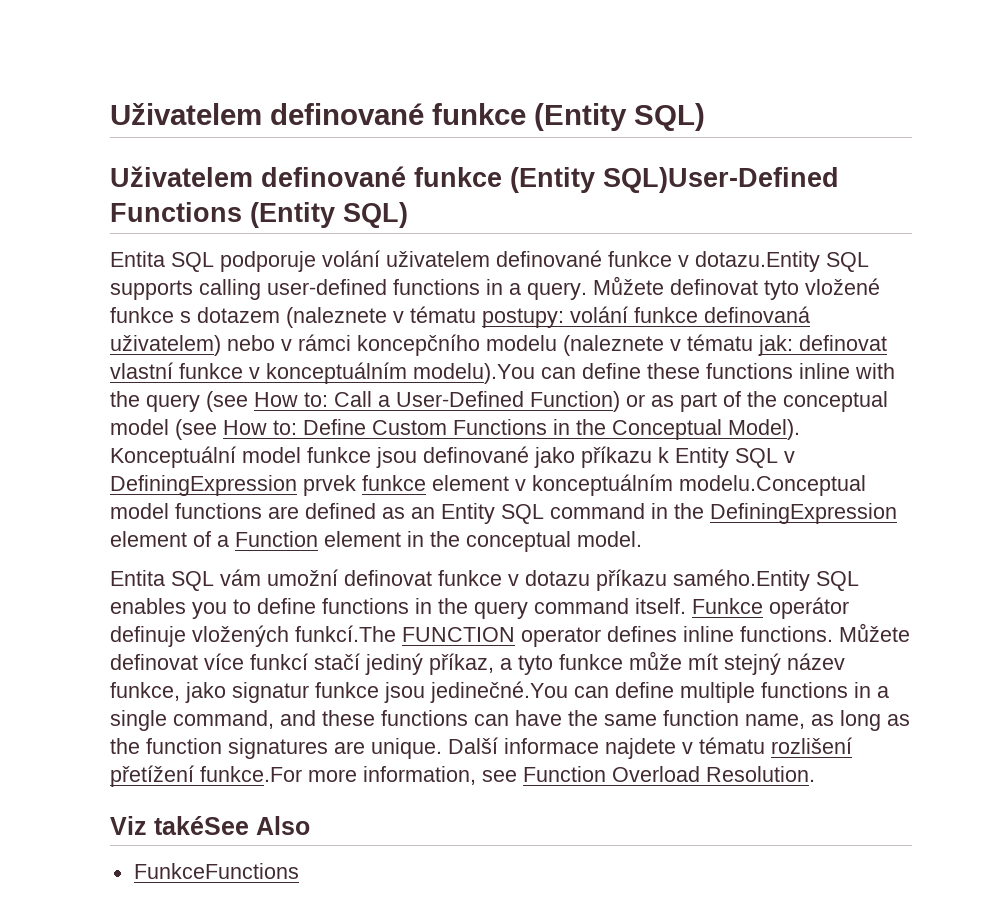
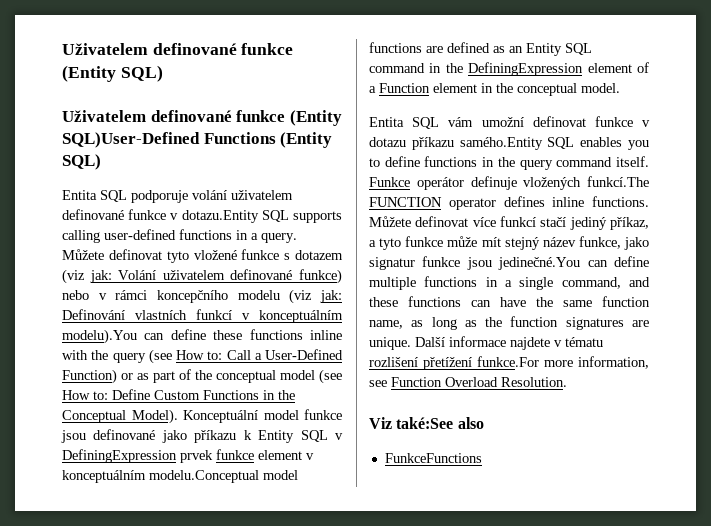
[286,306,810,328] [110,335,221,356] (naleznete v tématu postupy: volání funkce definovaná uživatelem) -> [62,269,342,284] (viz jak: Volání uživatelem definované funkce)
[563,334,887,356] [110,362,243,379] (naleznete v tématu jak: definovat vlastní funkce -> [289,289,342,304] [62,309,232,320] (viz jak: Definování vlastních funkcí
[154,816,310,835] takéSee Also -> [396,417,484,429] také:See also

